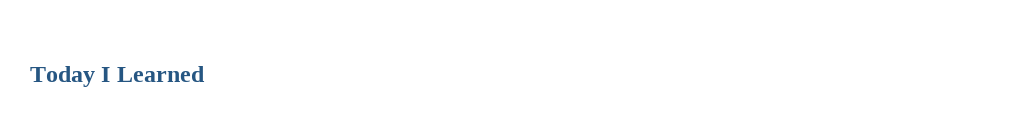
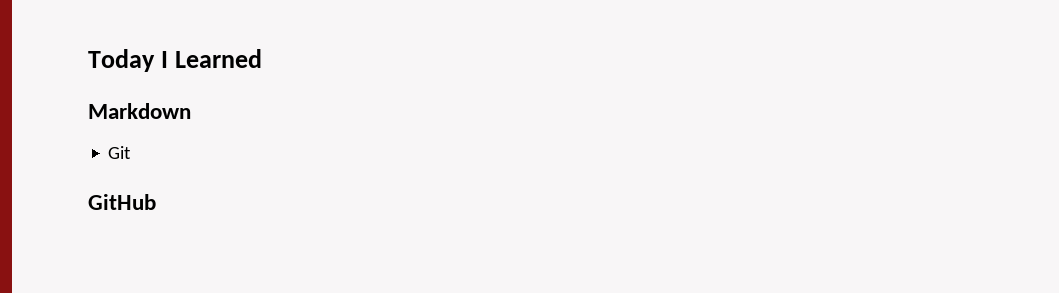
(205, 74) none -> [88,103,191,119] [108,146,132,159] [88,194,156,210] // Markdown // Git // GitHub

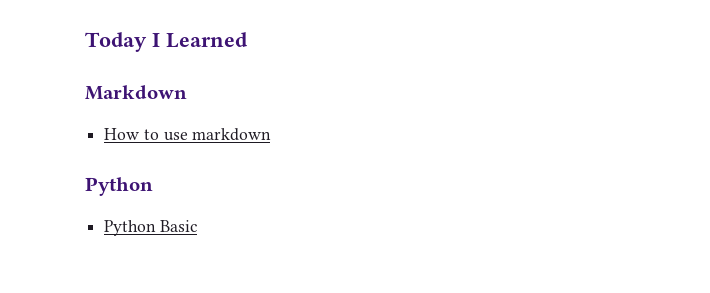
[108,146,132,159] [88,194,156,210] Git // GitHub -> [104,128,272,141] [85,177,153,196] [104,220,197,236] How to use markdown // Python // Python Basic

